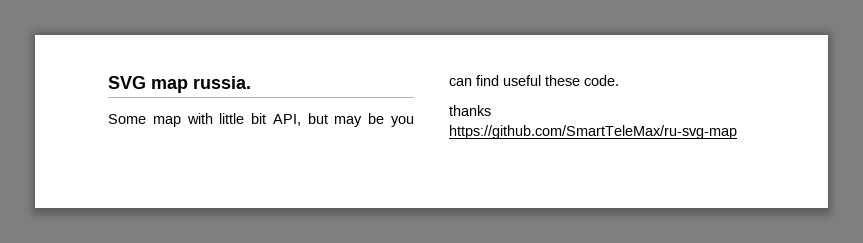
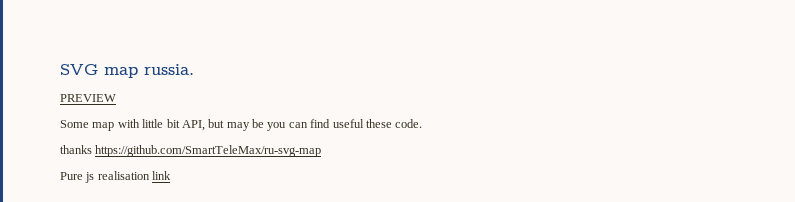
(251, 82) none -> [60,94,116,102] // PREVIEW
(737, 132) none -> [60,171,172,183] // Pure js realisation link

